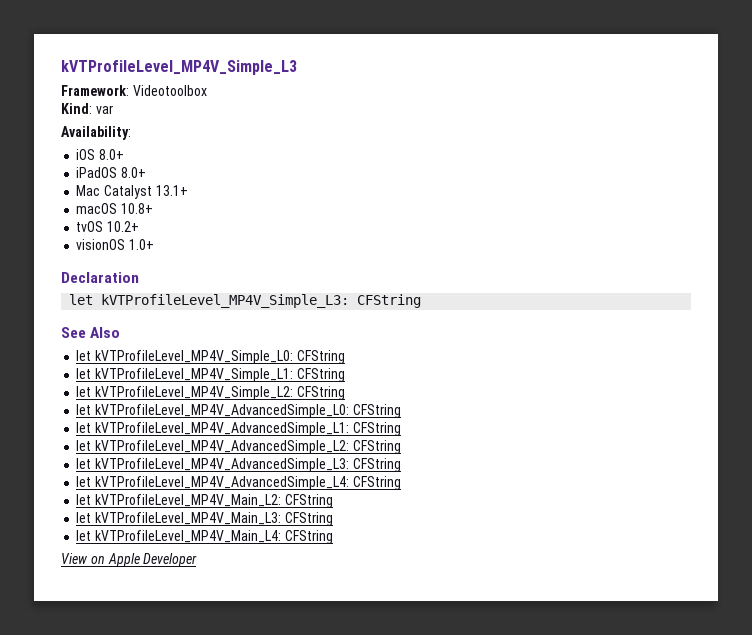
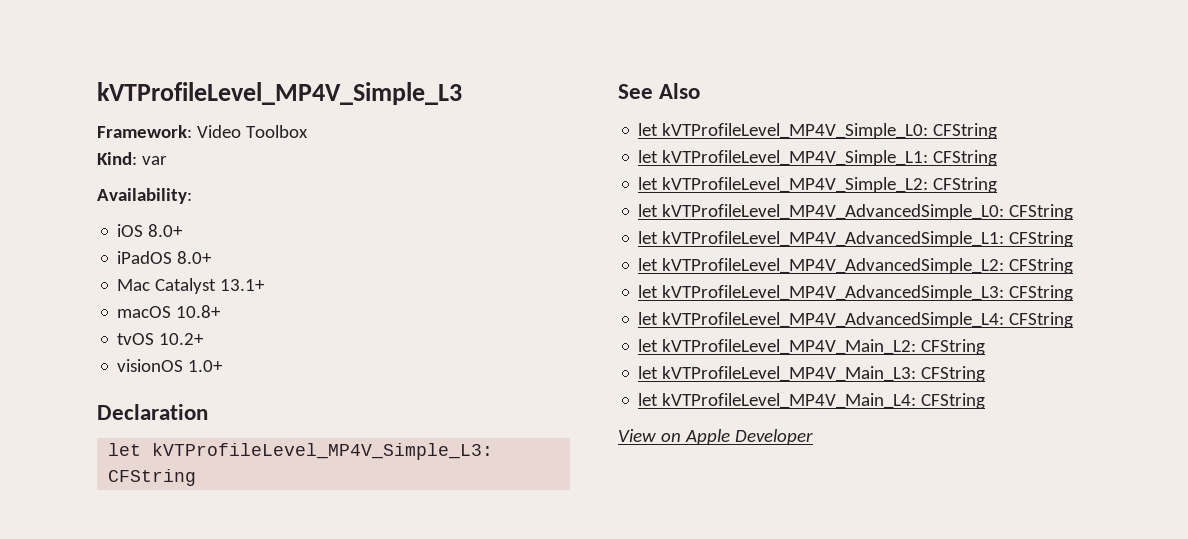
[132,85,207,96] Videotoolbox -> [196,125,308,138] Video Toolbox

